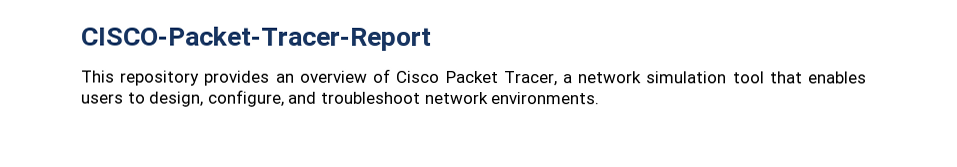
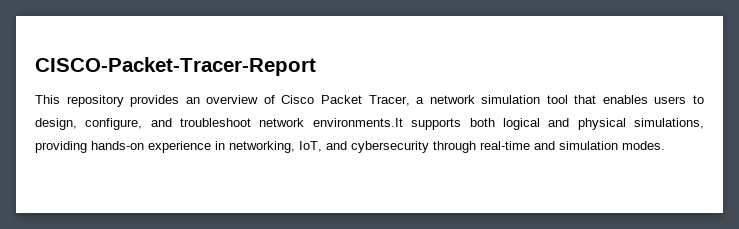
[490,92,600,105] environments. -> [312,118,705,130] [35,141,665,153] environments.It supports both logical and physical simulations, providing hands-on experience in networking, IoT, and cybersecurity through real-time and simulation modes.

